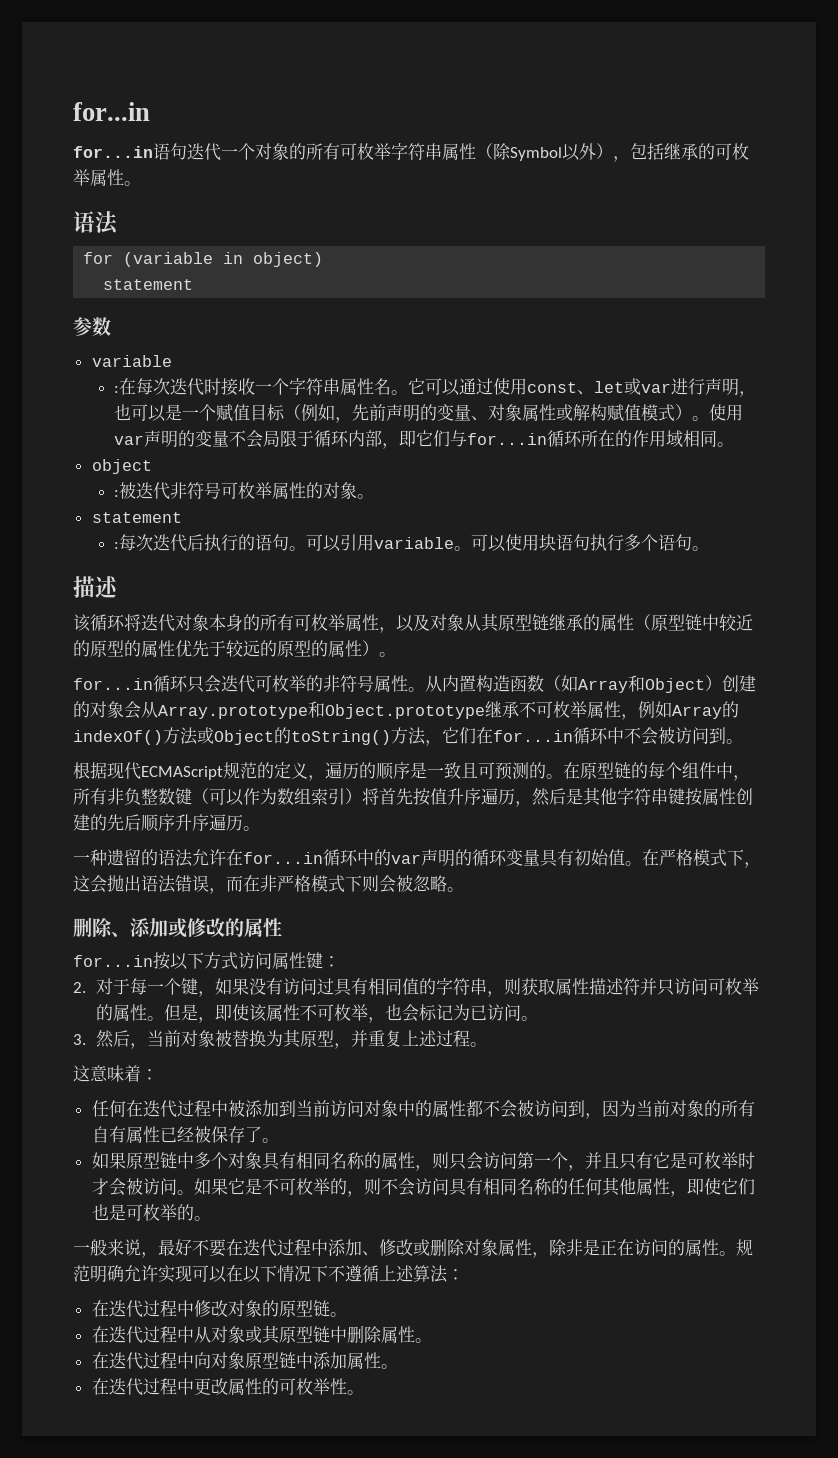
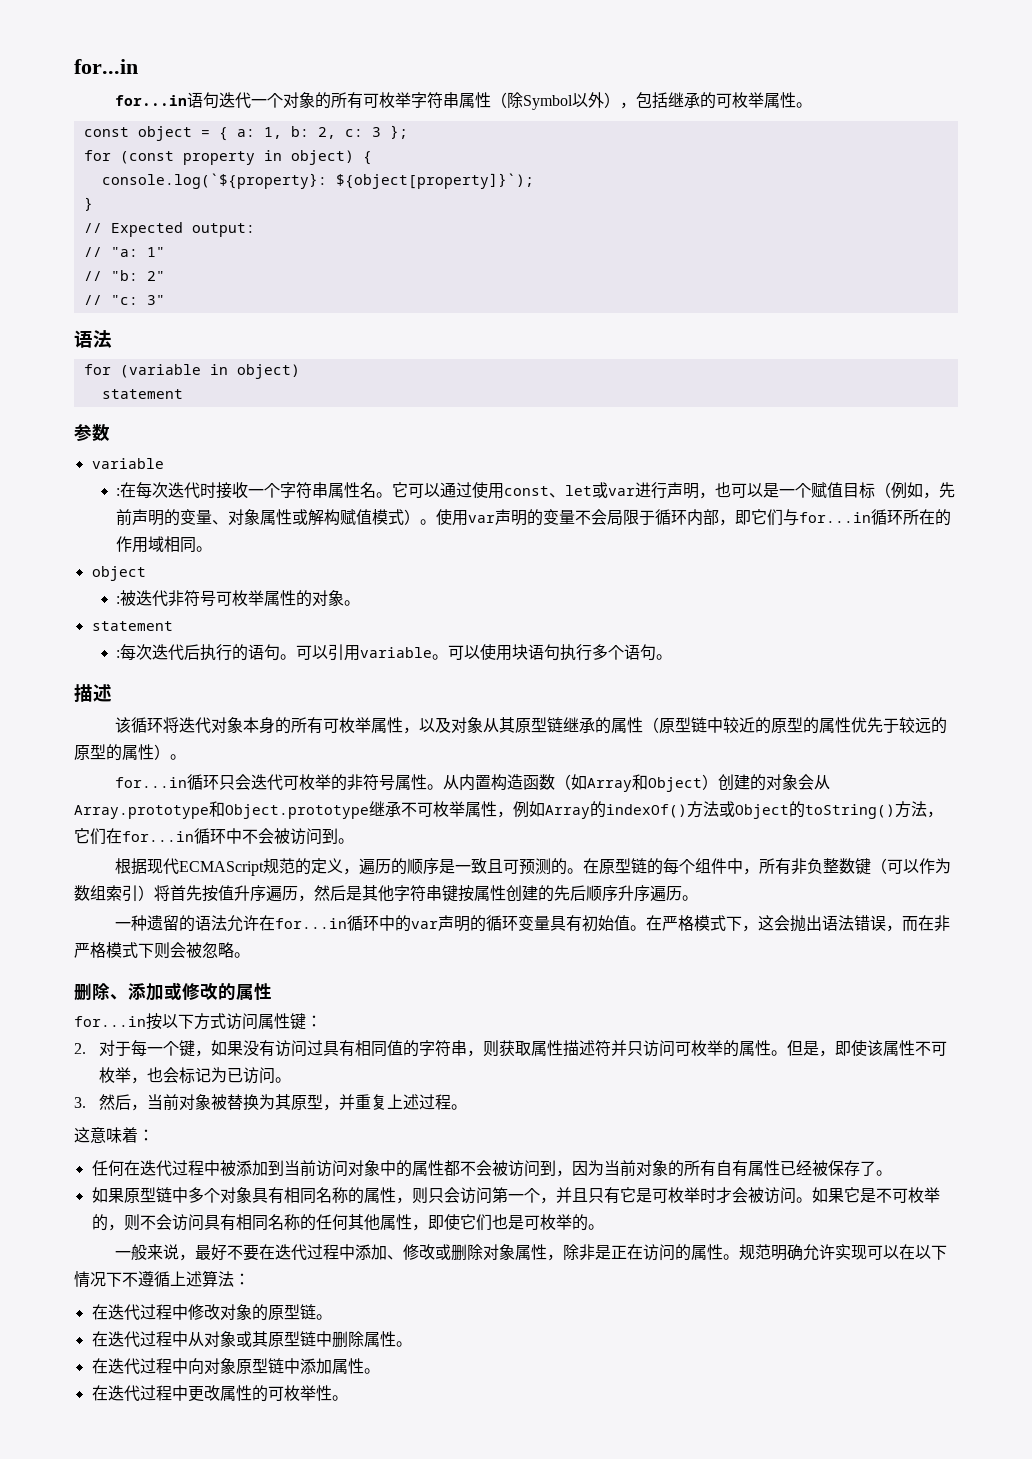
(141, 183) none -> [83,125,408,141] [83,150,372,165] [101,173,534,189] [83,197,93,211] [83,222,255,237] [83,247,165,257] [83,270,165,281] [83,295,165,305] // const object = { a: 1, b: 2, c: 3 }; // for (const property in object) { // console.log(`${property}: ${object[property]}`); // } // // Expected output: // // "a: 1" // // "b: 2" // // "c: 3"

